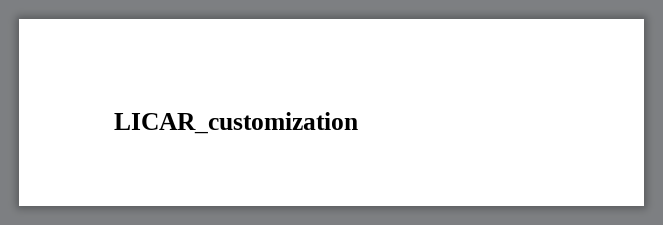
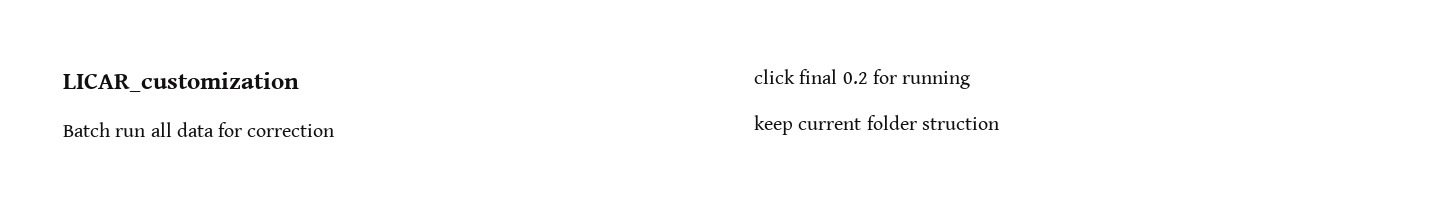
(358, 123) none -> [63,122,335,137] [754,69,971,89] [754,115,999,135] // Batch run all data for correction // click final 0.2 for running // keep current folder struction

